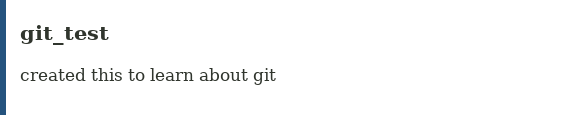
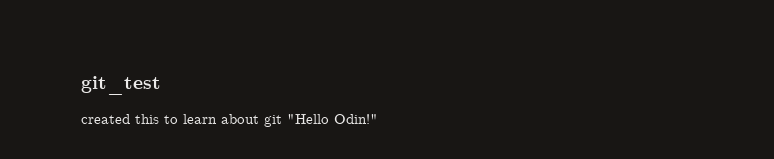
(276, 76) none -> [287,114,378,124] "Hello Odin!"

